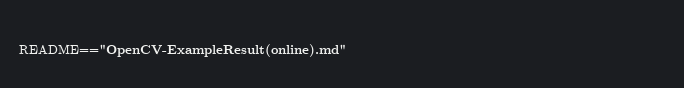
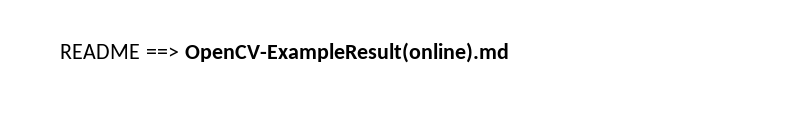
[19,44,346,57] README=="OpenCV-ExampleResult(online).md" -> [60,42,509,63] README ==> OpenCV-ExampleResult(online).md

